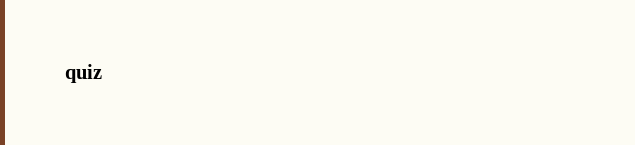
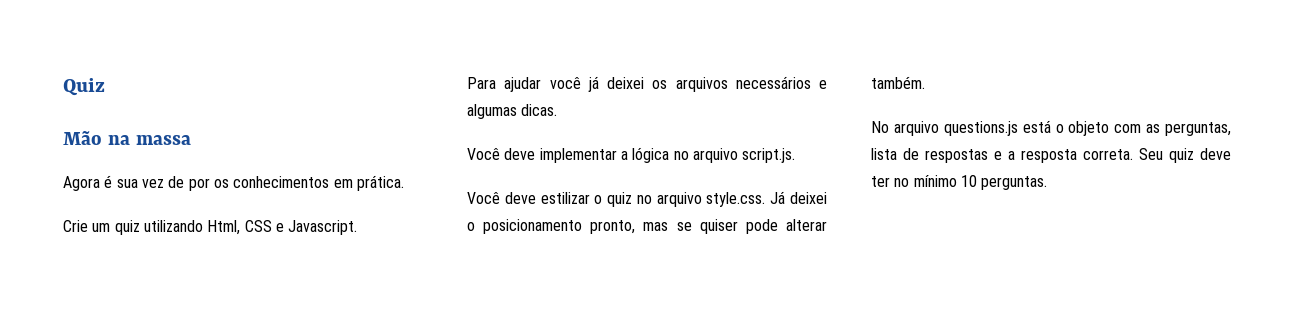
[65,64,102,83] quiz -> [63,78,105,96] [63,130,191,145] [63,175,404,191] [63,220,358,235] [467,76,827,92] [467,104,558,119] [467,147,796,163] [467,191,827,207] [467,219,827,234] [871,76,925,89] [871,120,1231,136] [871,148,1231,163] [871,175,1048,190] Quiz // Mão na massa // Agora é sua vez de por os conhecimentos em prática. // Crie um quiz utilizando Html, CSS e Javascript. // Para ajudar você já deixei os arquivos necessários e algumas dicas. // Você deve implementar a lógica no arquivo script.js. // Você deve estilizar o quiz no arquivo style.css. Já deixei o posicionamento pronto, mas se quiser pode alterar também. // No arquivo questions.js está o objeto com as perguntas, lista de respostas e a resposta correta. Seu quiz deve ter no mínimo 10 perguntas.

